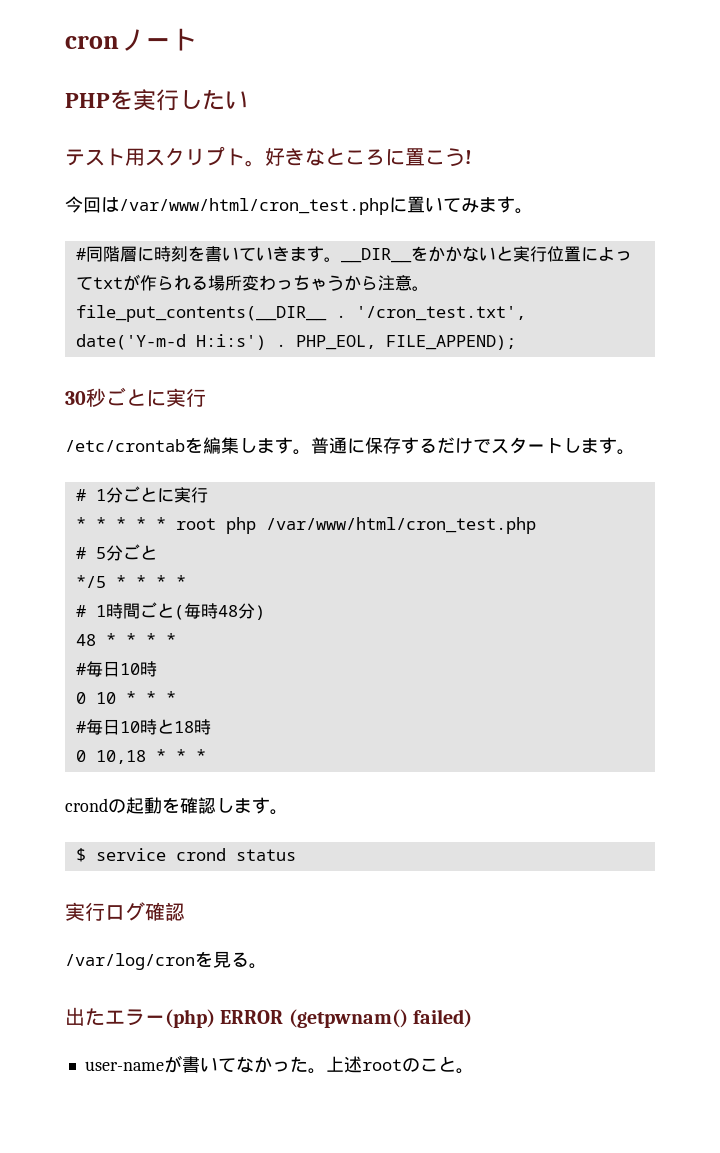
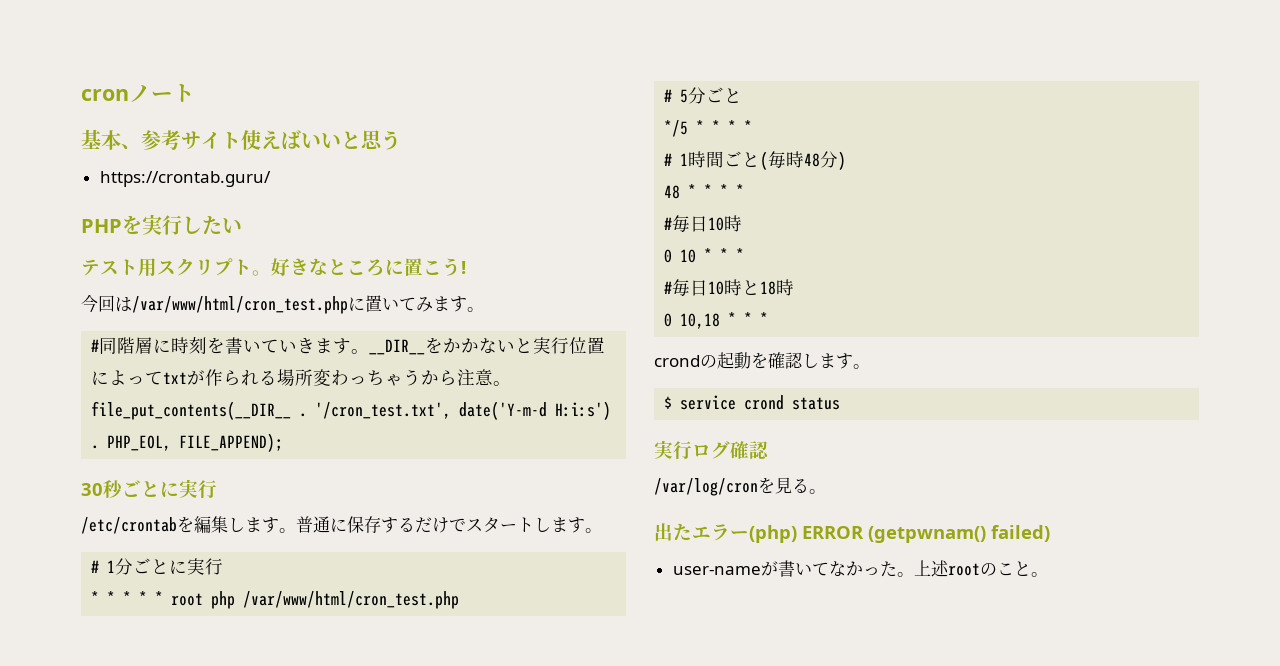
(197, 39) none -> [81,129,401,150] [99,171,271,187] // 基本、参考サイト使えばいいと思う // https://crontab.guru/

